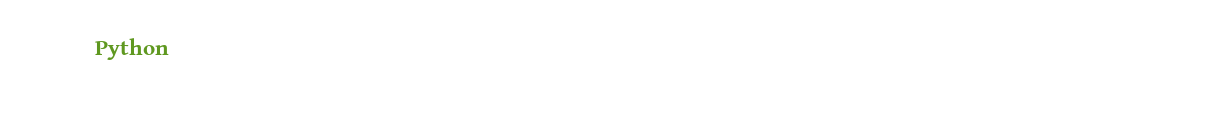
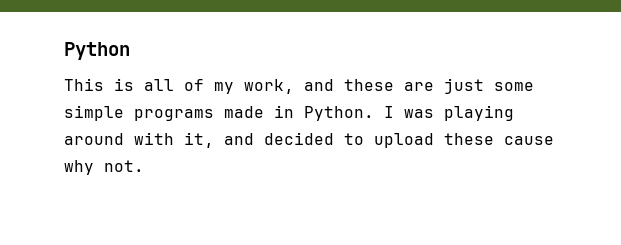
(169, 49) none -> [64,78,534,94] [64,105,514,121] [64,132,554,148] [64,160,144,175] // This is all of my work, and these are just some simple programs made in Python. I was playing around with it, and decided to upload these cause why not.

